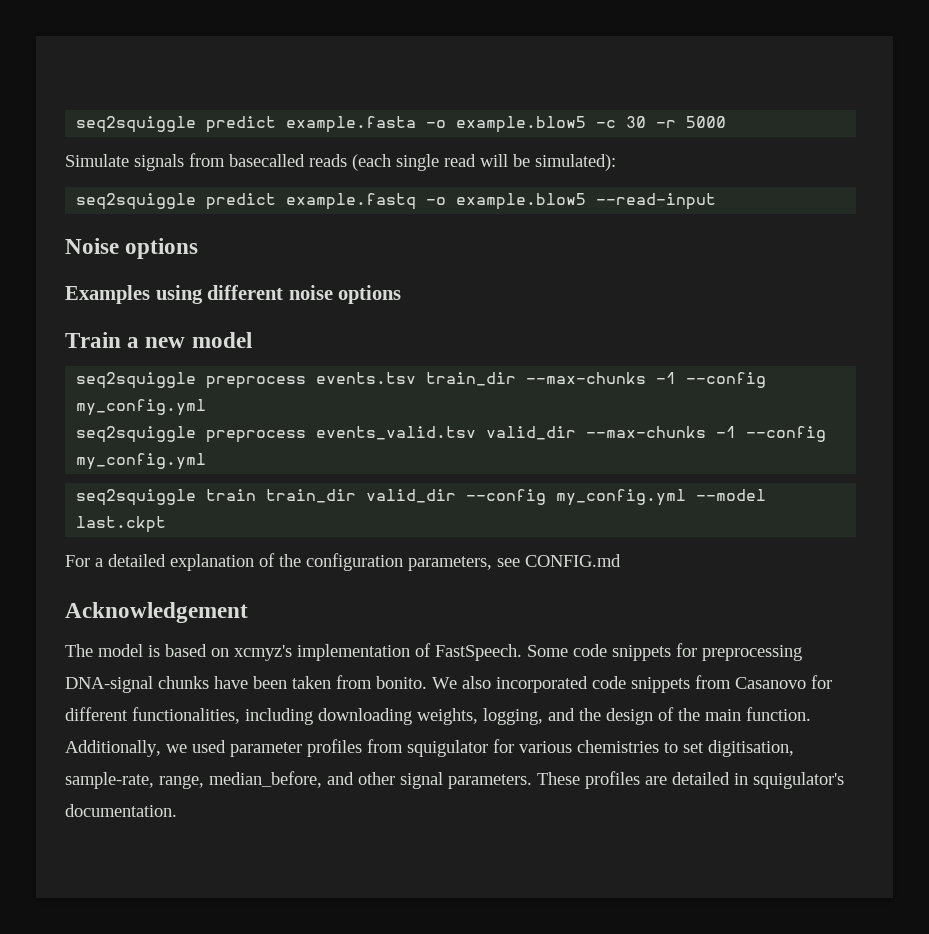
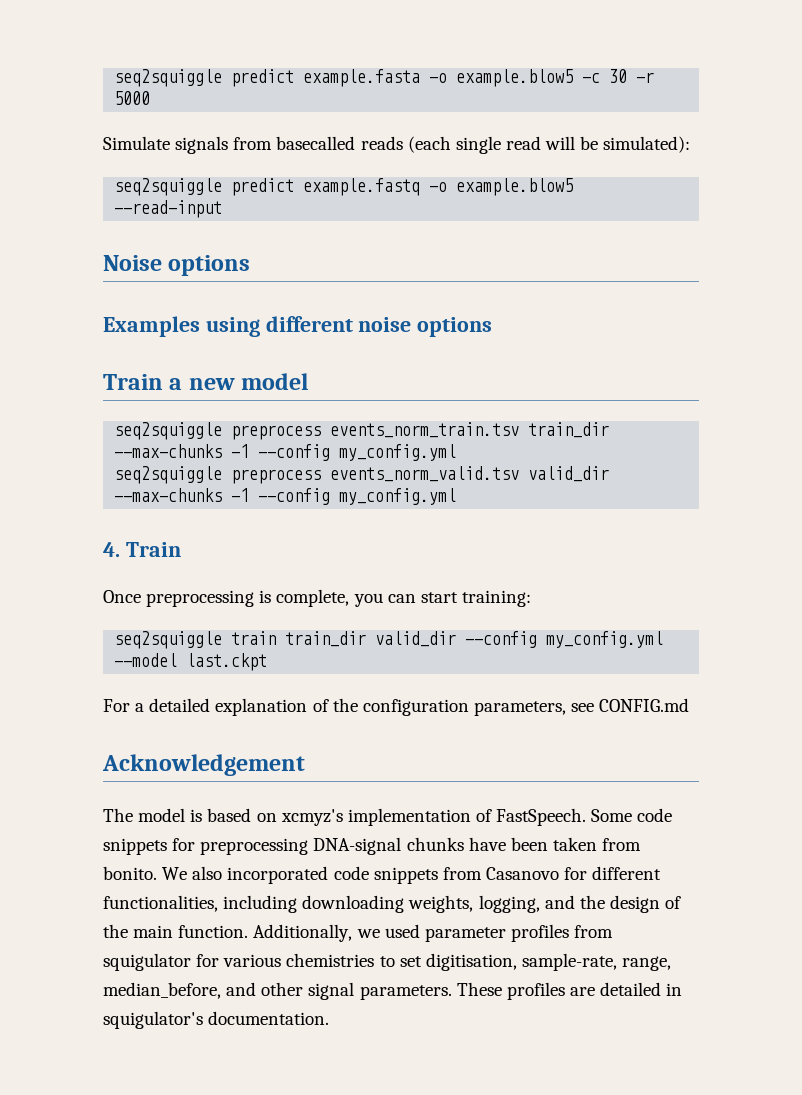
[316,372,417,384] events.tsv -> [330,422,520,438] events_norm_train.tsv
[316,426,477,440] events_valid.tsv -> [330,466,520,482] events_norm_valid.tsv
(207, 461) none -> [103,542,181,557] [103,589,531,607] // 4. Train // Once preprocessing is complete, you can start training:

